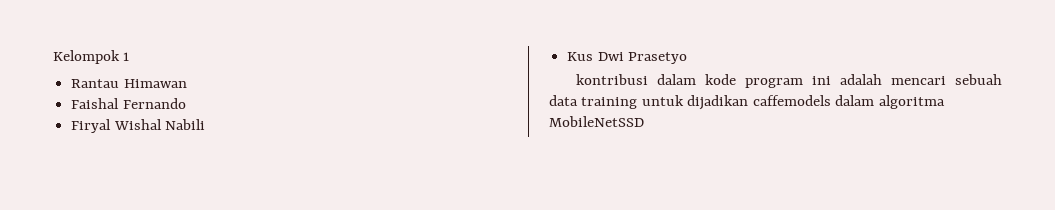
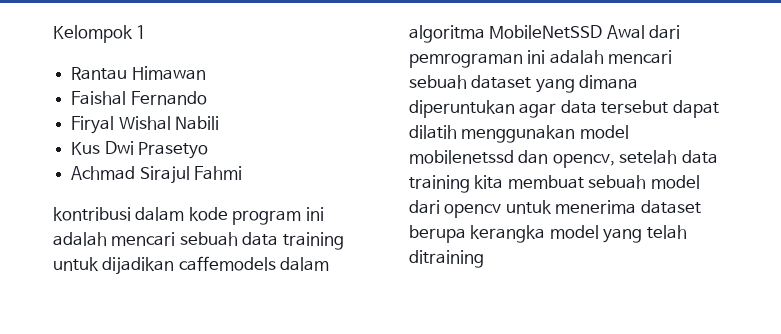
(688, 58) none -> [71,166,243,184] // Achmad Sirajul Fahmi
(644, 121) none -> [606,25,681,39] [409,50,673,68] [409,75,639,93] [409,100,719,118] [409,125,629,143] [409,150,718,168] [409,175,700,193] [409,200,701,218] [409,225,687,243] [409,250,484,268] Awal dari pemrograman ini adalah mencari sebuah dataset yang dimana diperuntukan agar data tersebut dapat dilatih menggunakan model mobilenetssd dan opencv, setelah data training kita membuat sebuah model dari opencv untuk menerima dataset berupa kerangka model yang telah ditraining

